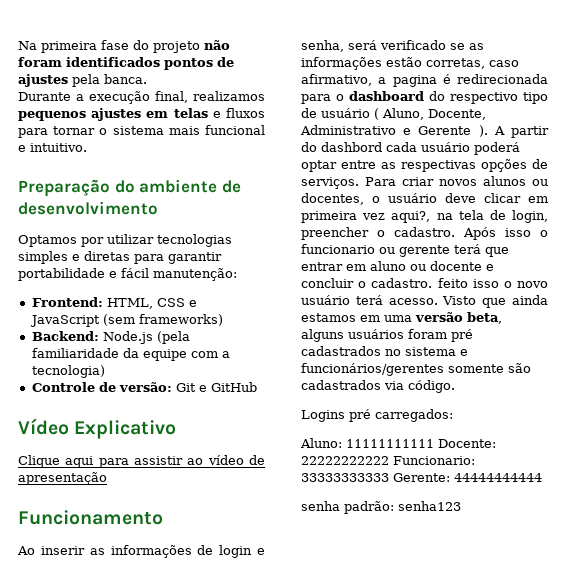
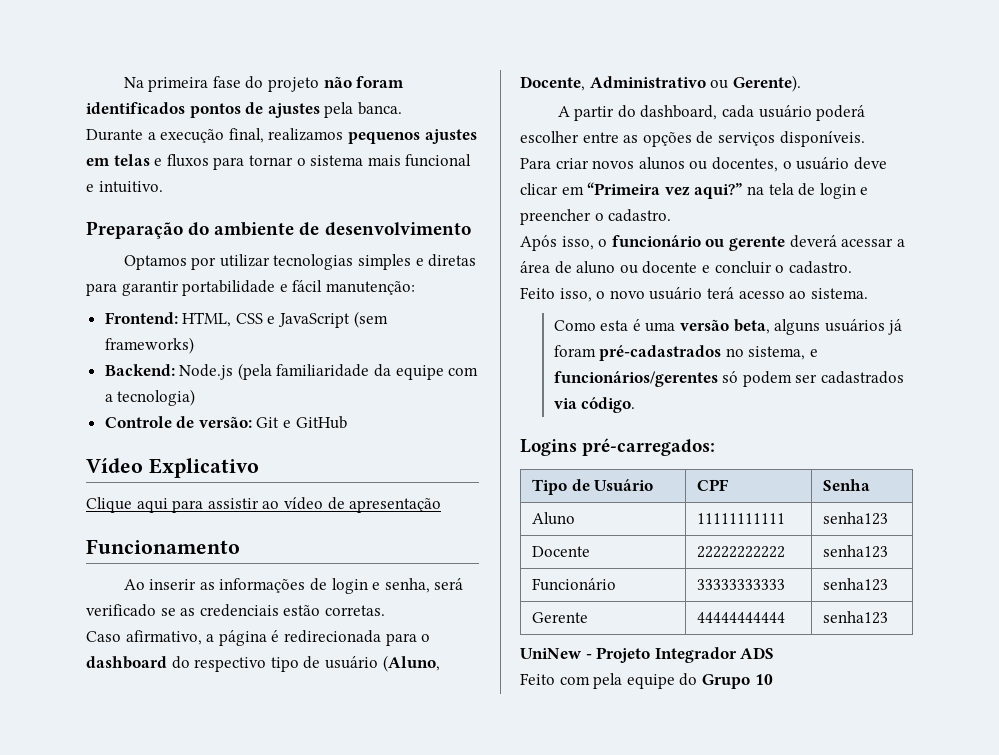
[301,57,519,70] informações estão corretas, caso -> [199,604,385,617] [86,631,121,642] credenciais estão corretas. // Caso
[392,75,437,87] pagina -> [218,630,267,646] página
[374,108,486,120] [300,125,488,137] ( Aluno, Docente, Administrativo e Gerente ). -> [382,655,440,672] [520,75,801,92] (Aluno, Docente, Administrativo ou Gerente). //
[321,142,382,152] dashbord -> [640,105,718,120] dashboard,
[301,160,337,172] optar -> [520,131,579,143] escolher
[401,160,476,172] respectivas -> (639, 139) none
[301,177,359,189] serviços. -> [717,131,865,147] serviços disponíveis. //
[301,211,431,223] primeira vez aqui?, -> [587,182,743,199] “Primeira vez aqui?”
[511,210,548,223] login, -> [819,183,869,199] login e
[463,227,548,240] [301,244,509,257] [301,262,366,271] Após isso o funcionario ou gerente terá que entrar em -> [520,235,905,251] [520,261,572,274] // Após isso, o funcionário ou gerente deverá acessar a área de
[437,278,499,288] feito isso -> [520,287,592,302] // Feito isso,
[388,295,548,308] [301,313,380,322] acesso. Visto que ainda estamos em -> [738,288,868,299] [553,319,641,331] acesso ao sistema. // Como esta é
[408,329,473,342] [301,346,468,356] [301,363,531,376] [301,380,455,393] [301,409,453,422] [300,438,496,448] [301,456,475,465] [301,473,542,482] [301,501,461,514] foram pré cadastrados no sistema e funcionários/gerentes somente são cadastrados via código. // Logins pré carregados: // Aluno: 11111111111 Docente: 22222222222 Funcionario: 33333333333 Gerente: 44444444444 // senha padrão: senha123 -> [888,319,903,335] [553,345,819,361] [553,371,905,387] [553,397,636,413] [520,438,716,456] [531,479,654,495] [696,479,729,491] [822,479,870,491] [531,512,575,525] [696,513,785,524] [822,512,888,525] [531,546,590,557] [696,546,785,558] [822,545,888,558] [531,578,616,591] [696,579,785,590] [822,578,888,591] [531,612,588,623] [696,612,785,623] [822,611,888,624] [520,647,775,663] [520,673,773,689] já foram pré-cadastrados no sistema, e funcionários/gerentes só podem ser cadastrados via código. // Logins pré-carregados: // Tipo de Usuário | CPF | Senha // Aluno | 11111111111 | senha123 // Docente | 22222222222 | senha123 // Funcionário | 33333333333 | senha123 // Gerente | 44444444444 | senha123 // UniNew - Projeto Integrador ADS // Feito com pela equipe do Grupo 10

